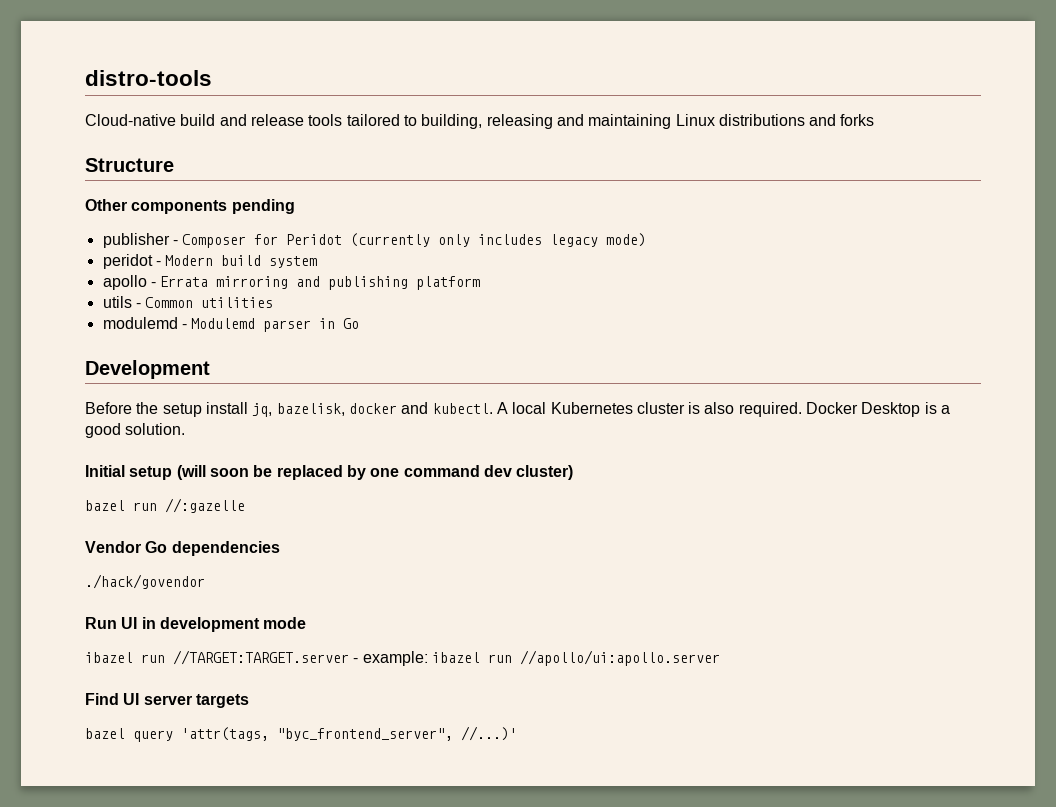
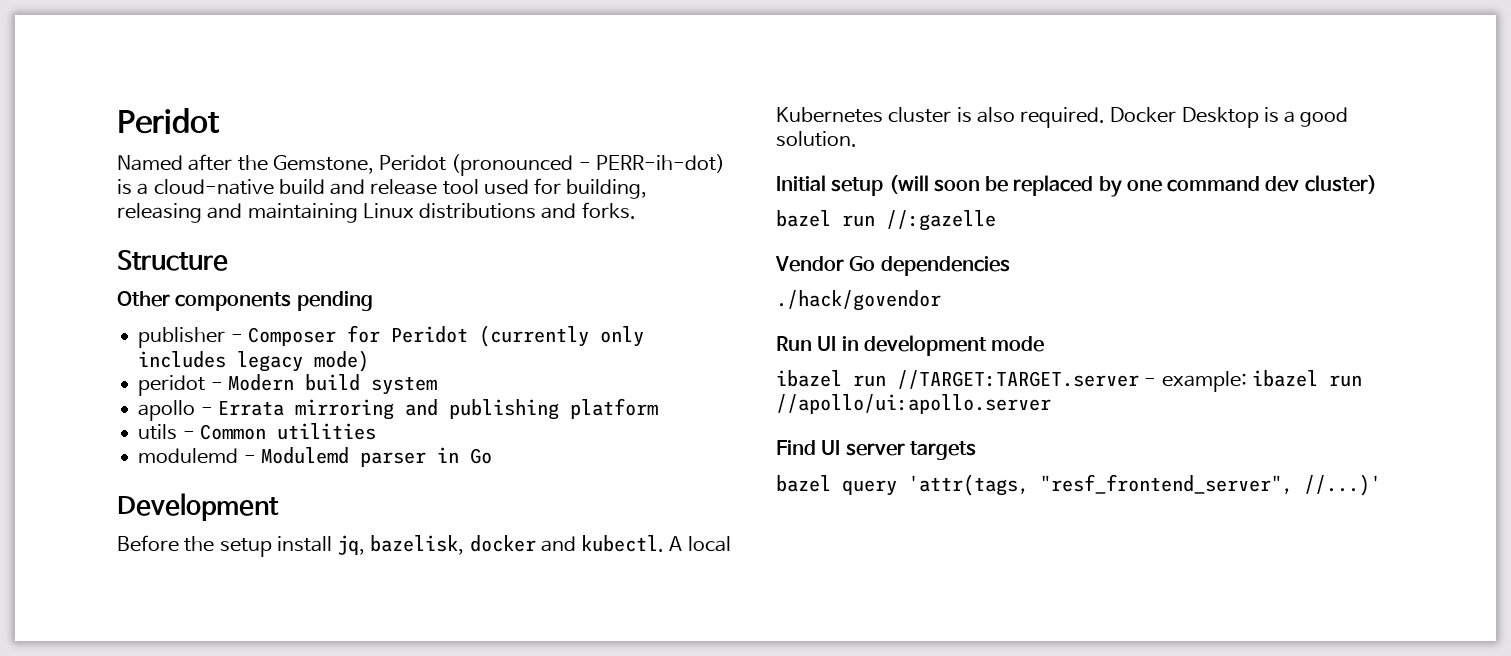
[85,70,212,86] [85,114,417,126] distro-tools // Cloud-native build and release tools tailored to -> [117,108,219,134] [117,154,725,176] [117,178,562,195] Peridot // Named after the Gemstone, Peridot (pronounced - PERR-ih-dot) is a cloud-native build and release tool used for
[840,114,875,126] forks -> [581,202,636,219] forks.
[277,728,453,741] "byc_frontend_server", -> [1040,474,1293,495] "resf_frontend_server",

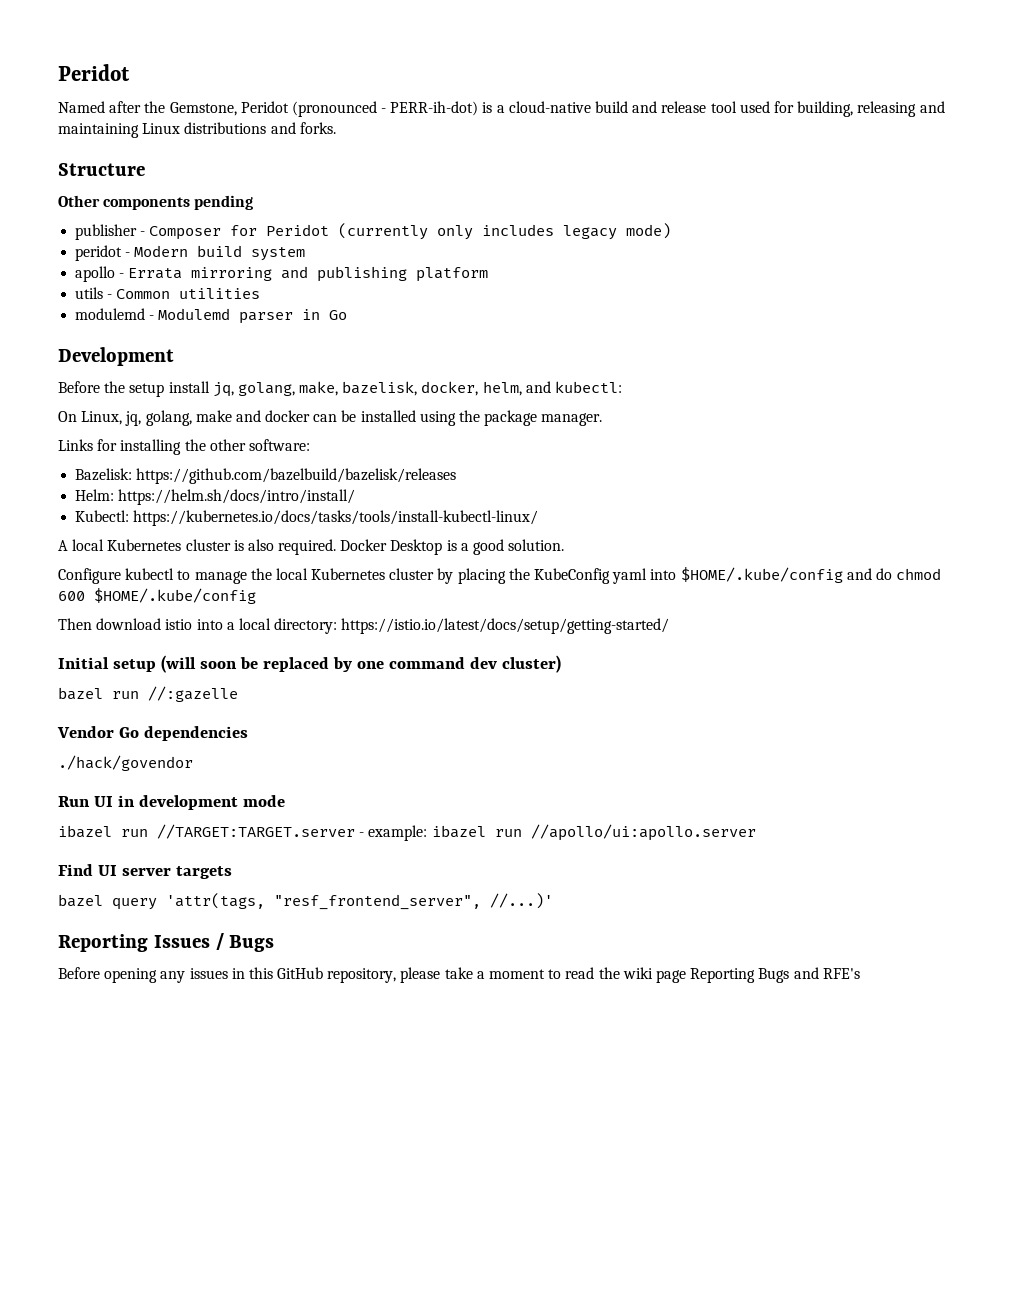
[370,535,665,555] bazelisk, docker and kubectl. -> [237,381,623,396] [58,410,603,426] [58,439,310,455] [75,468,457,484] [75,489,356,505] [75,510,539,526] golang, make, bazelisk, docker, helm, and kubectl: // On Linux, jq, golang, make and docker can be installed using the package manager. // Links for installing the other software: // Bazelisk: https://github.com/bazelbuild/bazelisk/releases // Helm: https://helm.sh/docs/intro/install/ // Kubectl: https://kubernetes.io/docs/tasks/tools/install-kubectl-linux/ //
(857, 139) none -> [58,567,942,584] [58,588,256,604] [58,618,670,634] // Configure kubectl to manage the local Kubernetes cluster by placing the KubeConfig yaml into $HOME/.kube/config and do chmod 600 $HOME/.kube/config // Then download istio into a local directory: https://istio.io/latest/docs/setup/getting-started/
(1381, 485) none -> [58,933,275,952] [58,967,860,983] // Reporting Issues / Bugs // Before opening any issues in this GitHub repository, please take a moment to read the wiki page Reporting Bugs and RFE's

